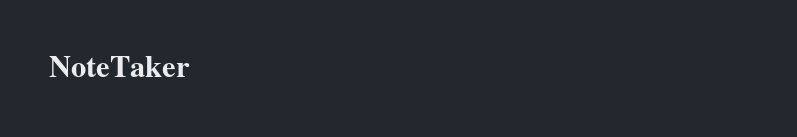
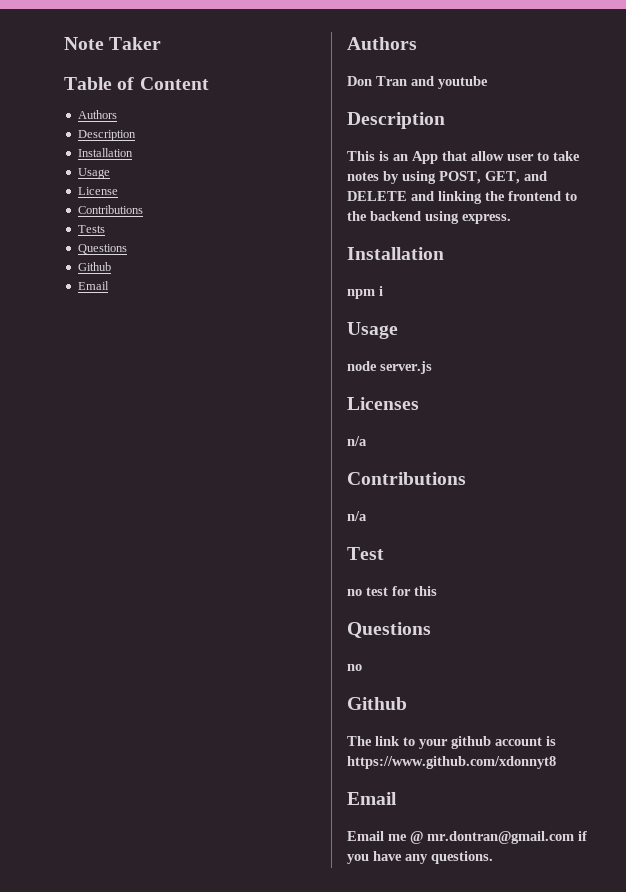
[49,56,190,77] NoteTaker -> [64,37,162,50] [64,77,209,90] [77,110,117,119] [77,130,136,141] [77,148,133,157] [77,168,110,179] [77,187,118,195] [77,205,143,214] [77,225,105,233] [77,244,127,254] [77,262,111,271] [77,281,109,290] [347,37,417,50] [347,76,488,89] [347,112,445,129] [347,151,580,164] [347,171,547,184] [347,191,577,204] [347,211,511,224] [347,247,444,260] [347,286,383,299] [347,322,398,339] [347,361,432,374] [347,397,419,410] [347,436,367,446] [347,472,466,485] [347,511,367,521] [347,547,384,560] [347,586,437,596] [347,622,431,638] [347,664,362,671] [347,697,407,710] [347,736,556,749] [347,756,556,769] [347,792,397,805] [347,831,587,844] [347,851,493,864] Note Taker // Table of Content // Authors // Description // Installation // Usage // License // Contributions // Tests // Questions // Github // Email // Authors // Don Tran and youtube // Description // This is an App that allow user to take notes by using POST, GET, and DELETE and linking the frontend to the backend using express. // Installation // npm i // Usage // node server.js // Licenses // n/a // Contributions // n/a // Test // no test for this // Questions // no // Github // The link to your github account is https://www.github.com/xdonnyt8 // Email // Email me @ mr.dontran@gmail.com if you have any questions.

